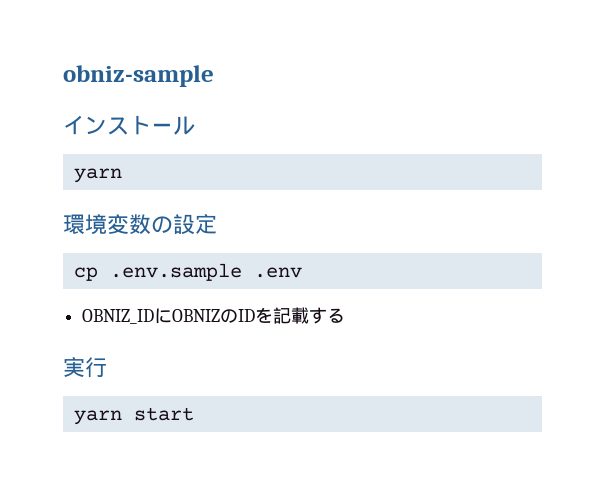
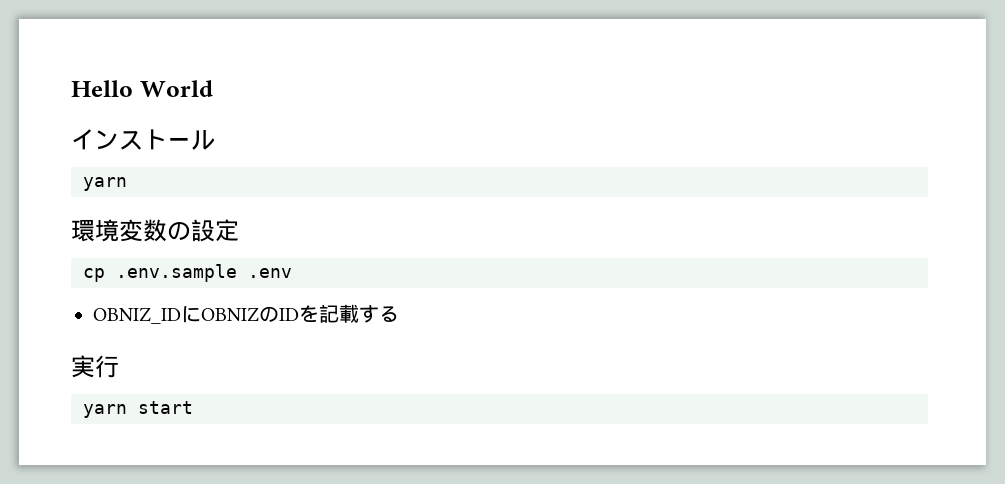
[63,65,214,87] obniz-sample -> [71,80,213,97] Hello World

